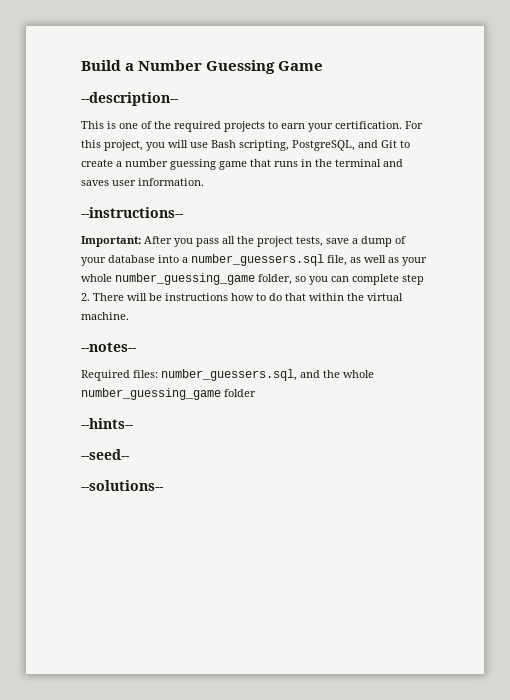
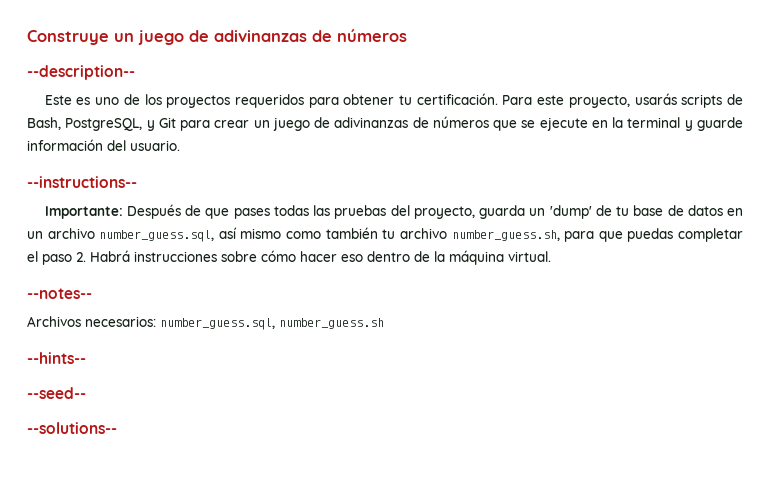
[81,60,324,74] [81,92,178,106] [81,121,423,132] [81,140,410,151] [81,159,403,170] [81,178,204,186] [81,207,183,218] [81,236,406,247] [81,254,427,266] [81,273,424,285] [81,293,403,301] [81,312,129,320] [81,342,136,352] [81,369,374,381] [81,388,256,400] Build a Number Guessing Game // --description-- // This is one of the required projects to earn your certification. For this project, you will use Bash scripting, PostgreSQL, and Git to create a number guessing game that runs in the terminal and saves user information. // --instructions-- // Important: After you pass all the project tests, save a dump of your database into a number_guessers.sql file, as well as your whole number_guessing_game folder, so you can complete step 2. There will be instructions how to do that within the virtual machine. // --notes-- // Required files: number_guessers.sql, and the whole number_guessing_game folder -> [27,29,407,45] [27,65,135,80] [44,93,743,108] [27,116,744,131] [27,139,180,151] [27,176,137,188] [44,204,743,219] [27,227,744,242] [27,250,551,265] [27,288,92,299] [27,316,384,330] Construye un juego de adivinanzas de números // --description-- // Este es uno de los proyectos requeridos para obtener tu certificación. Para este proyecto, usarás scripts de Bash, PostgreSQL, y Git para crear un juego de adivinanzas de números que se ejecute en la terminal y guarde información del usuario. // --instructions-- // Importante: Después de que pases todas las pruebas del proyecto, guarda un 'dump' de tu base de datos en un archivo number_guess.sql, así mismo como también tu archivo number_guess.sh, para que puedas completar el paso 2. Habrá instrucciones sobre cómo hacer eso dentro de la máquina virtual. // --notes-- // Archivos necesarios: number_guess.sql, number_guess.sh

